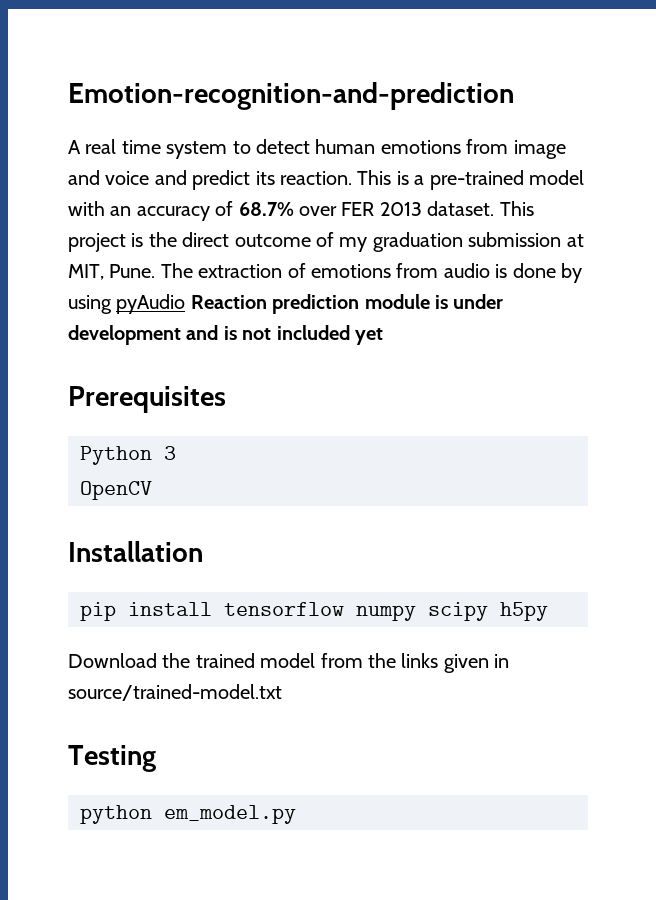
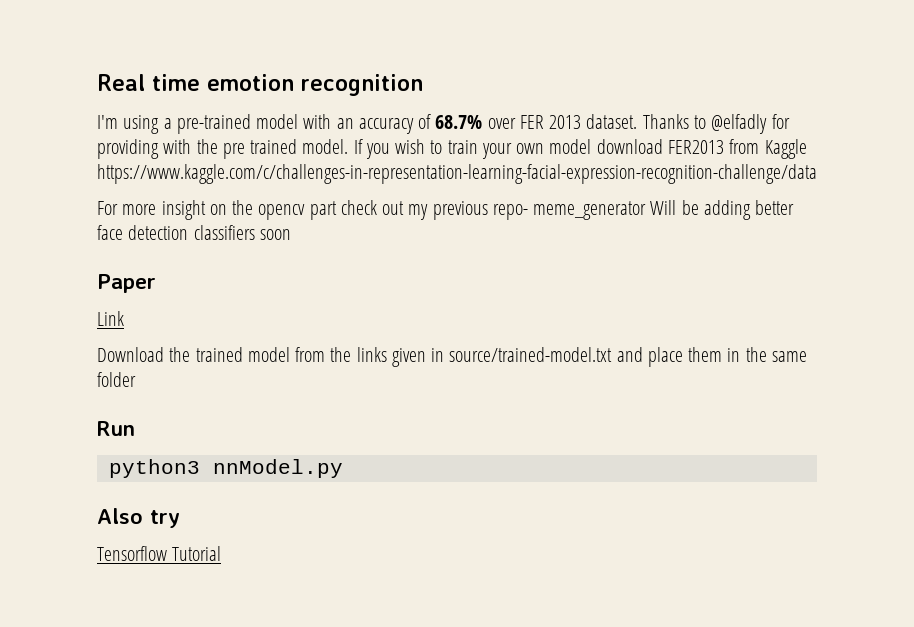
[68,82,514,110] [68,139,566,159] [68,170,409,190] Emotion-recognition-and-prediction // A real time system to detect human emotions from image and voice and predict its reaction. This is -> [97,74,423,96] [97,115,160,134] Real time emotion recognition // I'm using
[499,201,534,216] [68,232,584,252] [68,263,582,283] [68,294,504,314] [68,325,383,345] [68,386,226,413] [80,446,176,465] [80,481,152,500] [68,541,203,562] [80,602,548,621] This project is the direct outcome of my graduation submission at MIT, Pune. The extraction of emotions from audio is done by using pyAudio Reaction prediction module is under development and is not included yet // Prerequisites // Python 3 // OpenCV // Installation // pip install tensorflow numpy scipy h5py -> [642,114,790,134] [97,139,807,159] [97,164,817,184] [97,200,795,220] [97,225,291,240] [97,274,156,293] [97,311,124,326] Thanks to @elfadly for providing with the pre trained model. If you wish to train your own model download FER2013 from Kaggle https://www.kaggle.com/c/challenges-in-representation-learning-facial-expression-recognition-challenge/data // For more insight on the opencv part check out my previous repo- meme_generator Will be adding better face detection classifiers soon // Paper // Link
[68,745,156,772] [80,805,296,824] // Testing // python em_model.py -> [616,347,807,367] [97,372,136,387] [97,421,135,436] [108,459,343,478] [97,508,180,528] [97,546,222,561] and place them in the same folder // Run // python3 nnModel.py // Also try // Tensorflow Tutorial

